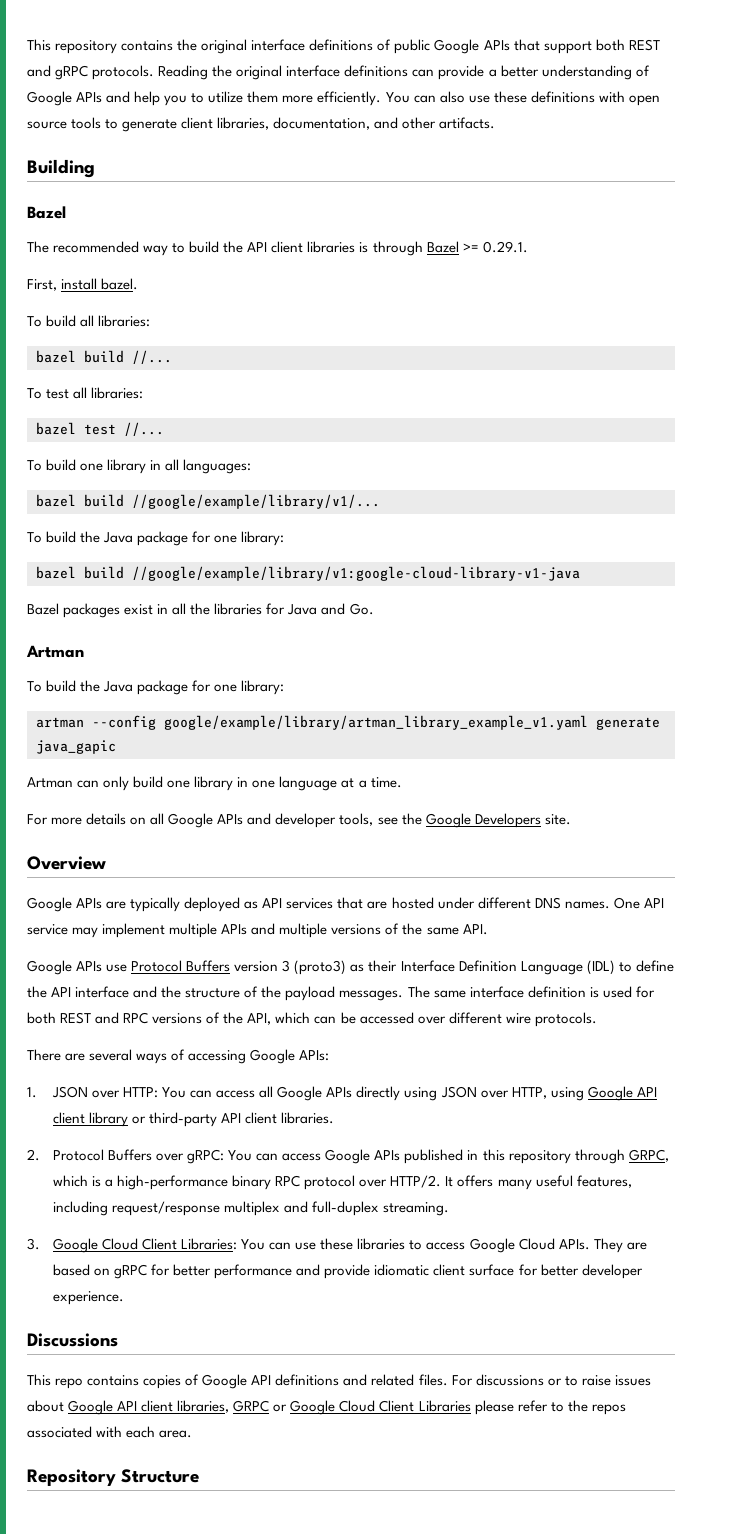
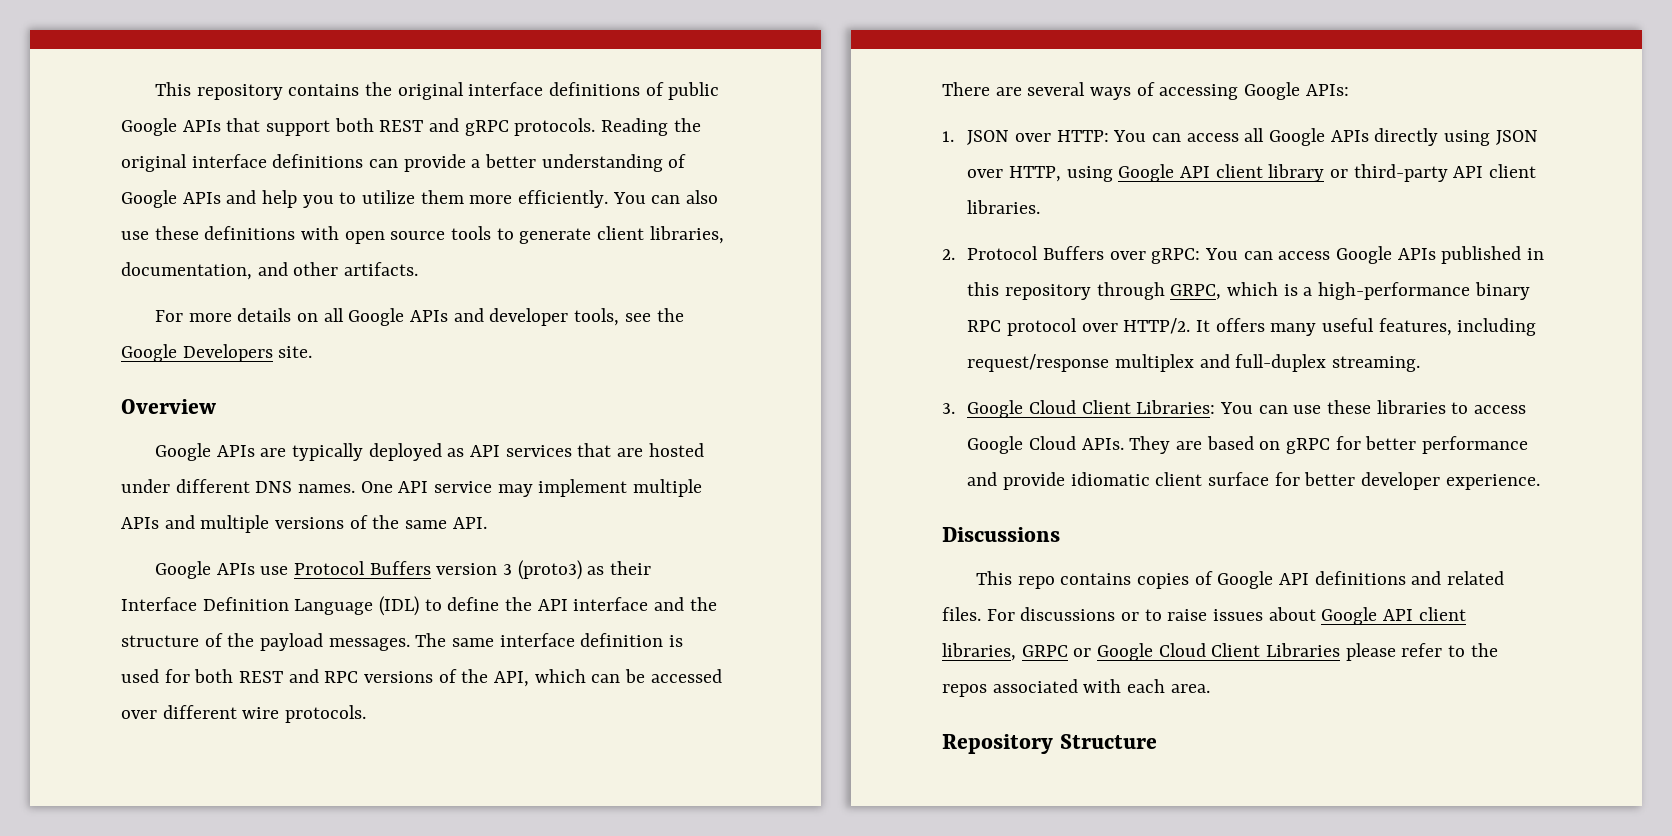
[27,159,95,178] [27,206,66,219] [27,241,528,256] [27,278,139,291] [27,315,151,327] [36,350,172,364] [27,387,144,399] [36,422,164,436] [27,459,252,474] [36,494,380,509] [27,531,285,546] [36,566,580,581] [27,603,374,618] [26,645,84,658] [27,680,285,695] [36,715,660,730] [36,740,116,754] [27,776,402,791] // Building // Bazel // The recommended way to build the API client libraries is through Bazel >= 0.29.1. // First, install bazel. // To build all libraries: // bazel build //... // To test all libraries: // bazel test //... // To build one library in all languages: // bazel build //google/example/library/v1/... // To build the Java package for one library: // bazel build //google/example/library/v1:google-cloud-library-v1-java // Bazel packages exist in all the libraries for Java and Go. // Artman // To build the Java package for one library: // artman --config google/example/library/artman_library_example_v1.yaml generate java_gapic // Artman can only build one library in one language at a time. -> (419, 269) none

